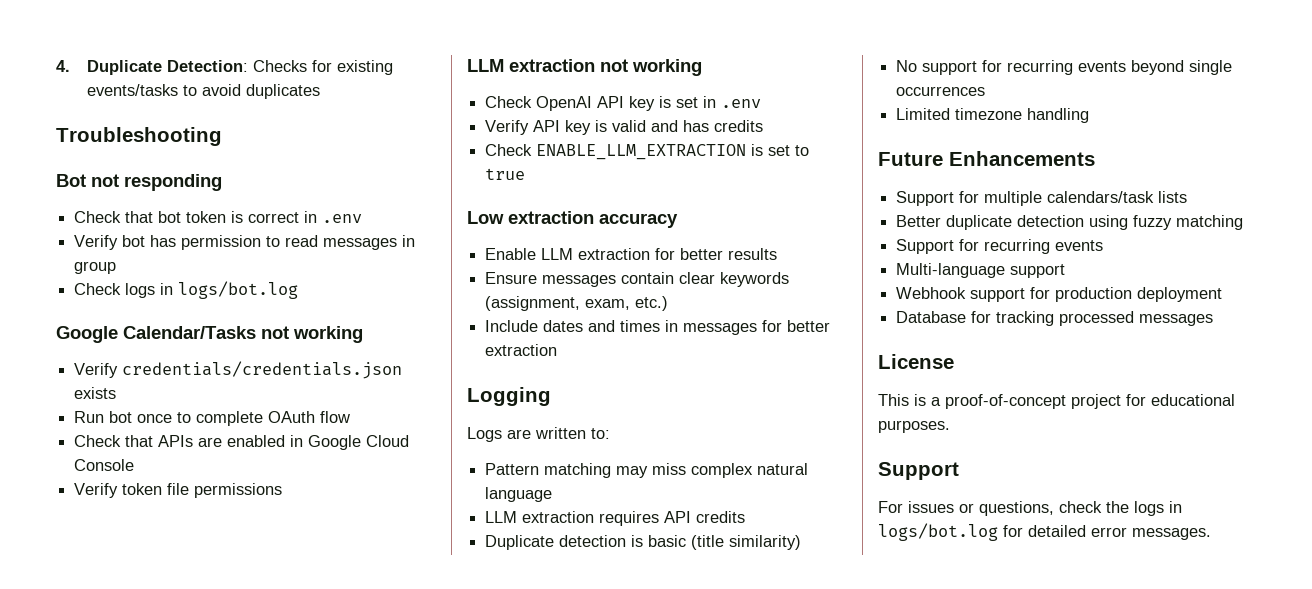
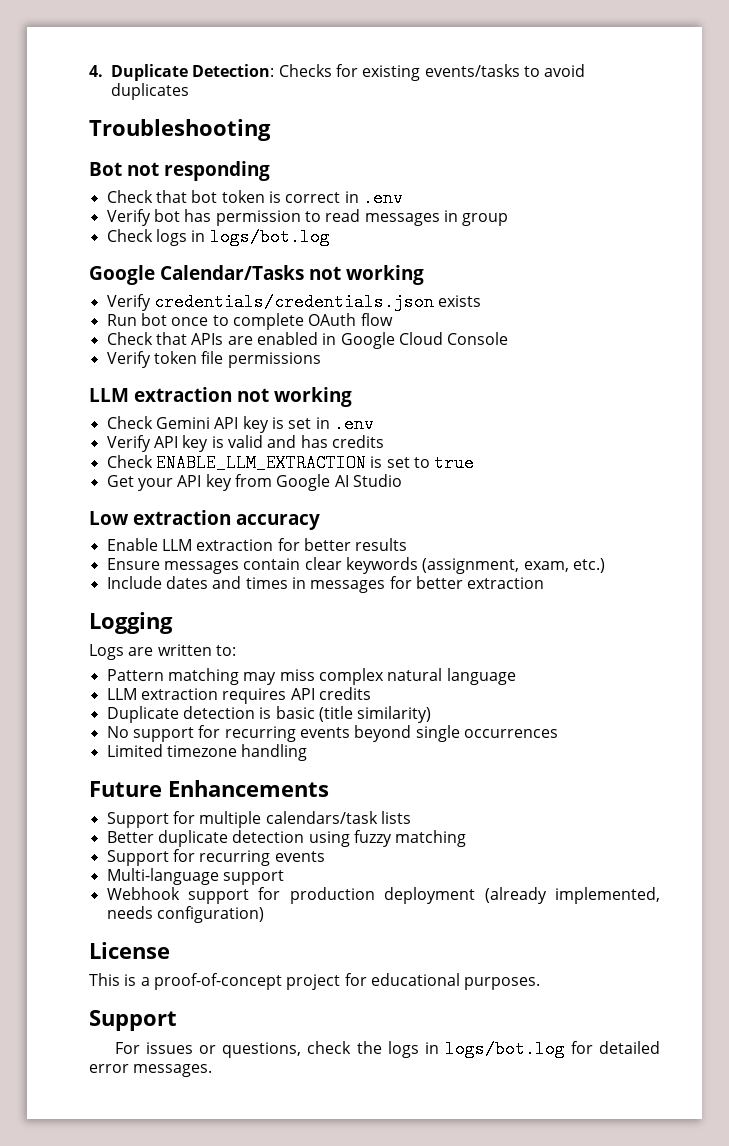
[536,96,593,111] OpenAI -> [155,417,210,429] Gemini
(526, 174) none -> [106,474,402,491] // Get your API key from Google AI Studio
[896,311,1214,326] // Database for tracking processed messages -> [484,887,660,904] [106,906,264,923] (already implemented, needs configuration)

